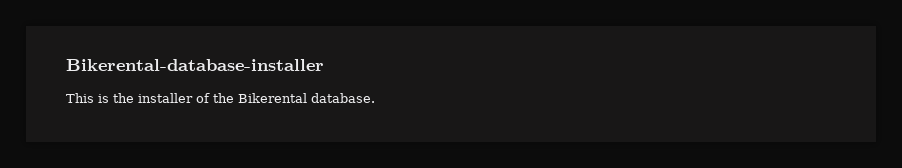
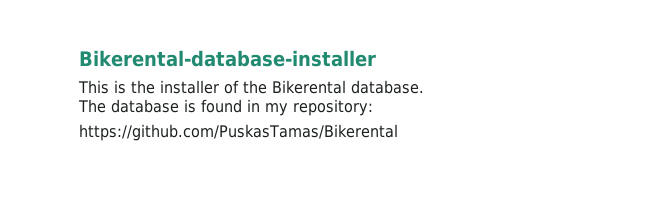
(375, 98) none -> [78,99,373,116] [79,124,398,141] // The database is found in my repository: // https://github.com/PuskasTamas/Bikerental

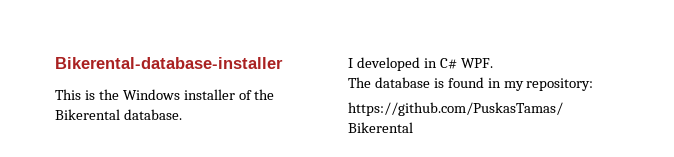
(155, 87) none -> [122,89,180,100] Windows
(424, 87) none -> [348,57,493,71] // I developed in C# WPF.

